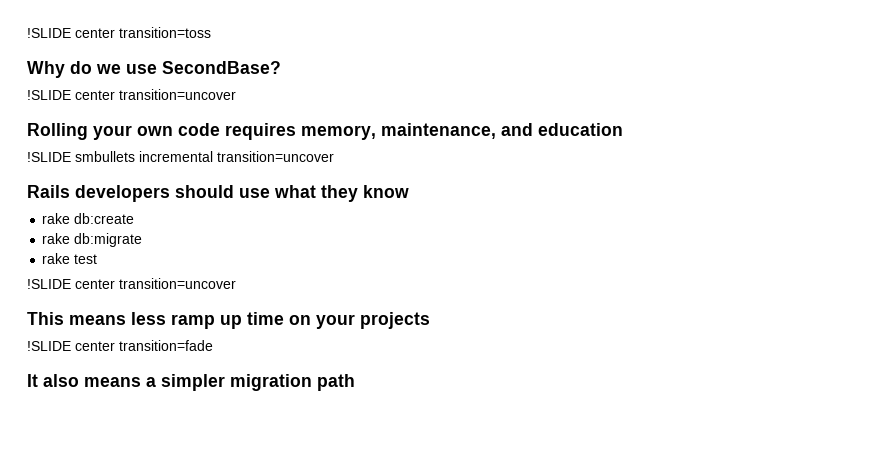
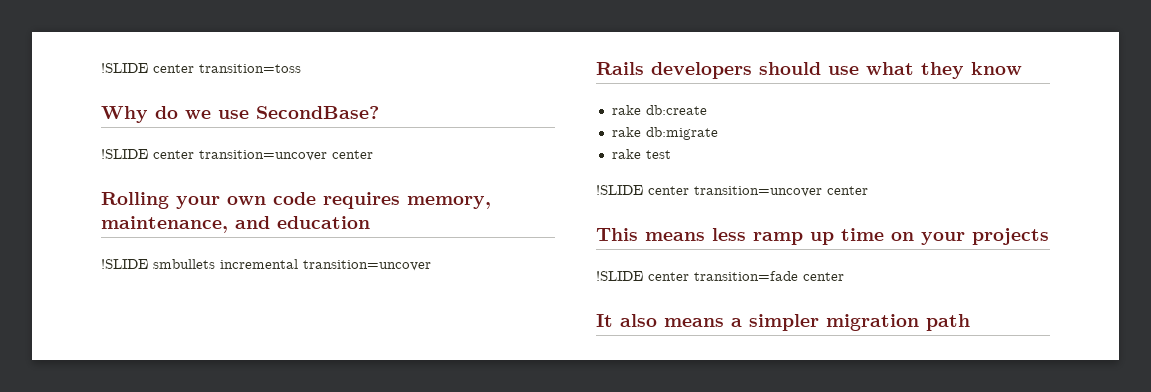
(236, 94) none -> [332,150,373,159] center
(236, 283) none -> [827,186,868,195] center
(213, 345) none -> [803,272,844,281] center

